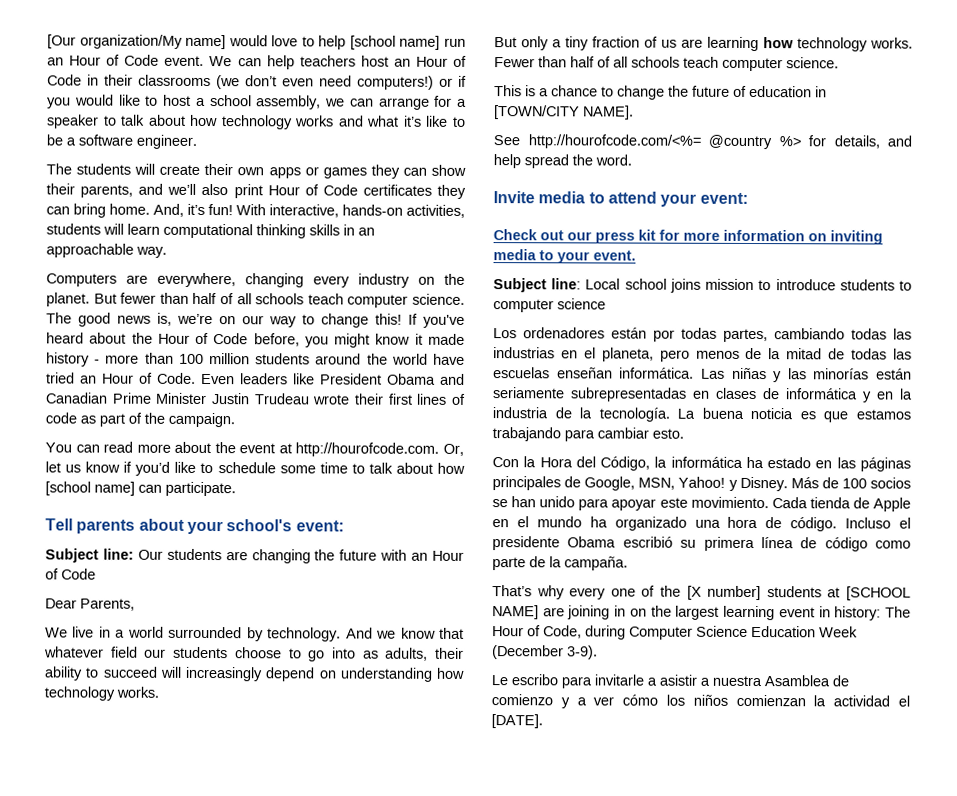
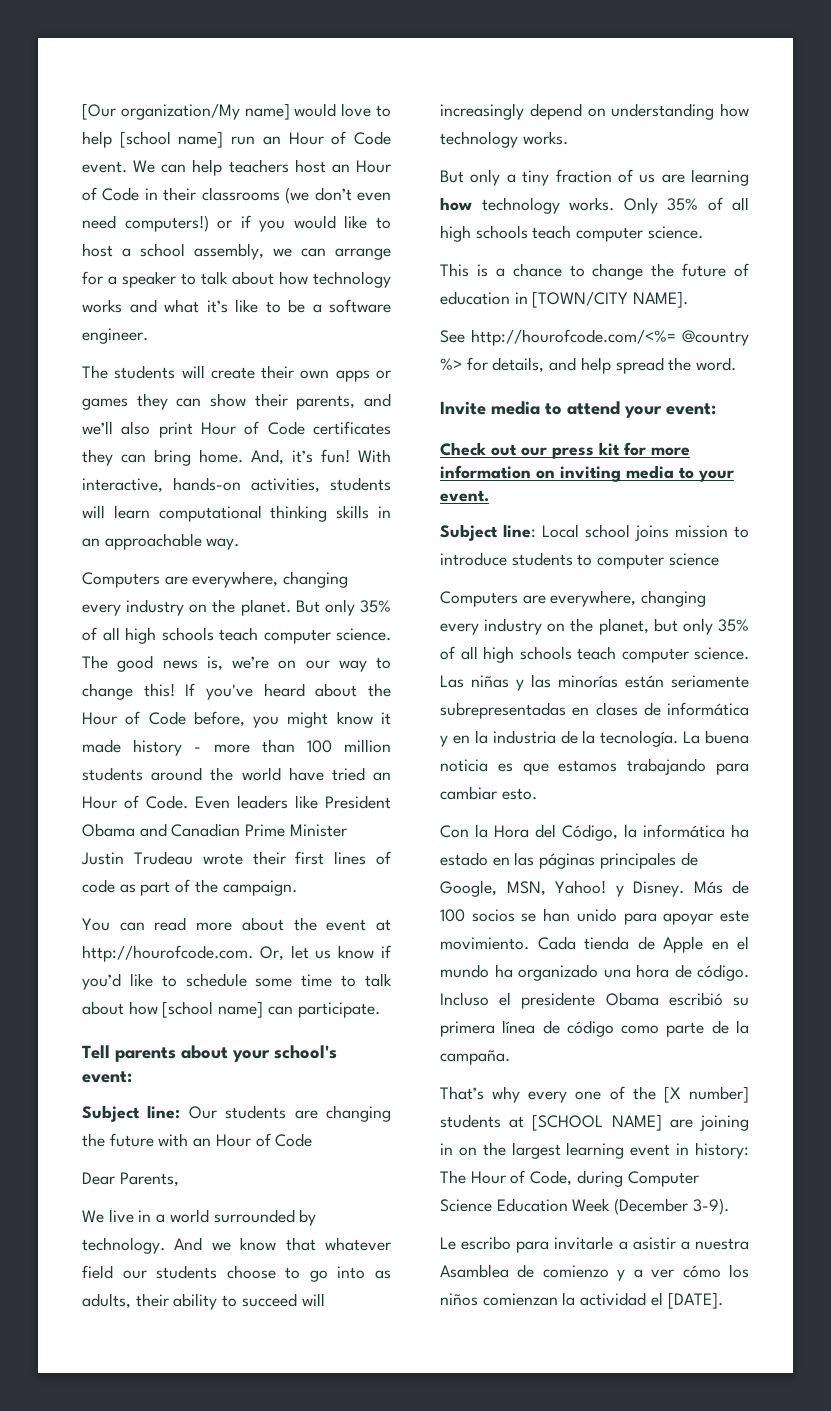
[120,292,252,305] fewer than half of all -> [324,599,391,616] [82,627,156,644] only 35% of all high
[494,56,628,68] Fewer than half of all -> [623,197,749,214] [440,225,471,242] Only 35% of all high
[493,327,912,343] [493,347,913,362] [493,367,695,379] Los ordenadores están por todas partes, cambiando todas las industrias en el planeta, pero menos de la mitad de todas las escuelas enseñan informática. -> [440,590,707,607] [440,618,749,635] [440,646,749,663] Computers are everywhere, changing every industry on the planet, but only 35% of all high schools teach computer science.

